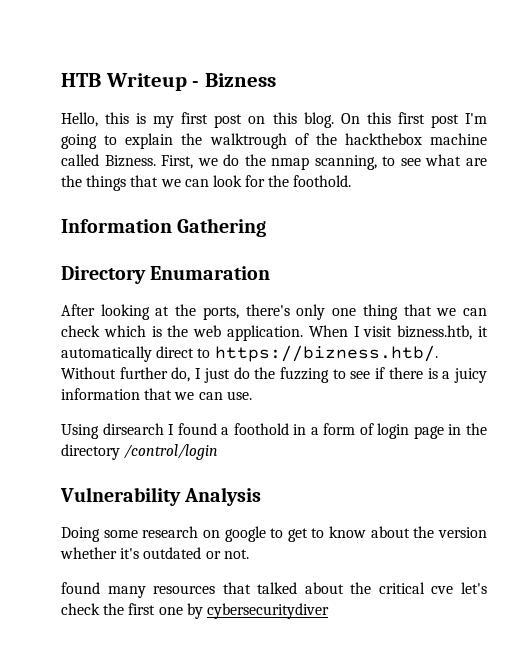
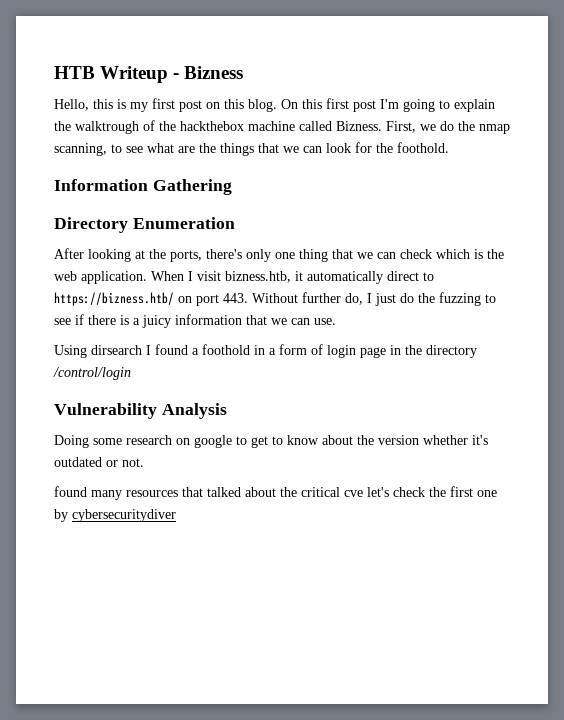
[150,266,271,280] Enumaration -> [132,217,235,229] Enumeration
[214,345,438,362] https://bizness.htb/. -> [54,292,248,306] https://bizness.htb/ on port 443.

